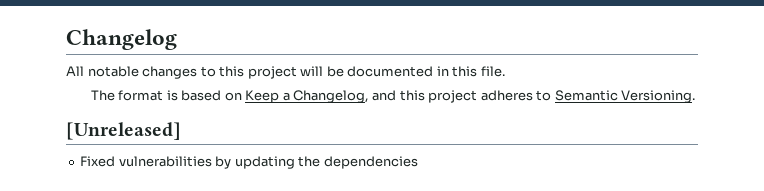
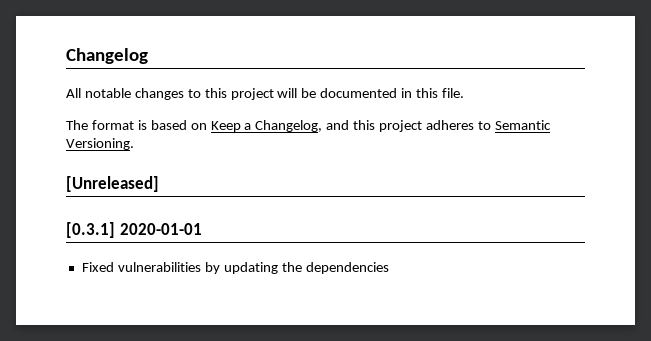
(181, 131) none -> [66,222,202,238] // [0.3.1] 2020-01-01

